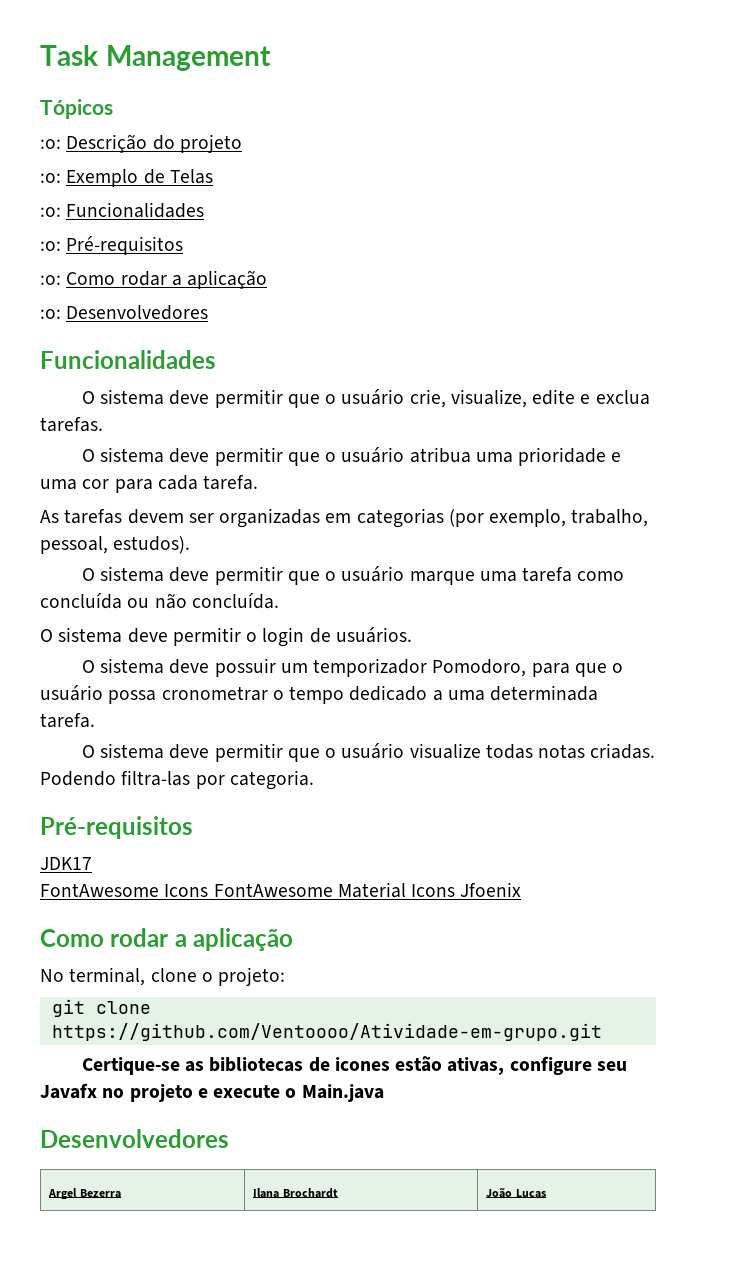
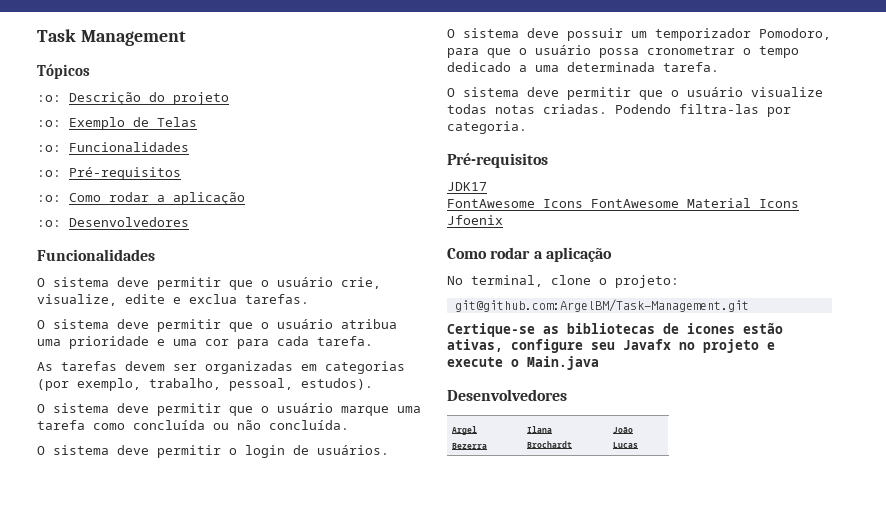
[51,999,151,1017] [51,1023,602,1041] git clone https://github.com/Ventoooo/Atividade-em-grupo.git -> [454,299,749,312] git@github.com:ArgelBM/Task-Management.git

